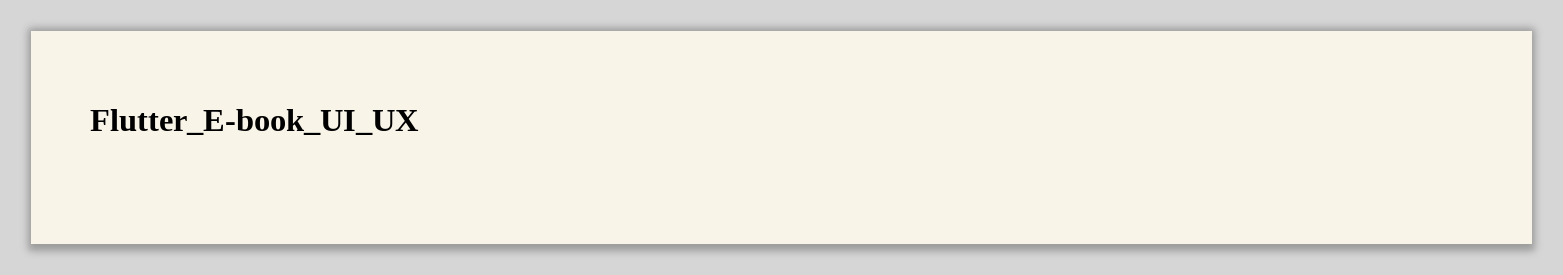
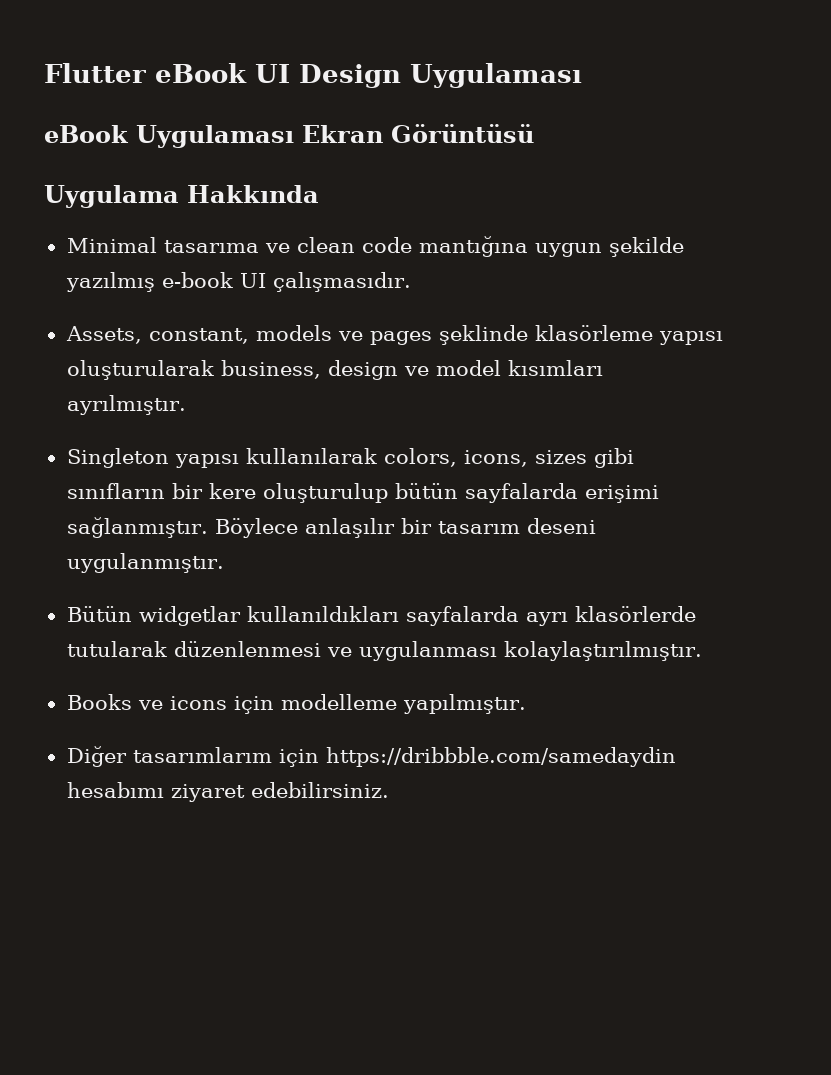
[90,109,419,135] Flutter_E-book_UI_UX -> [44,63,582,88] [44,124,534,148] [44,185,319,208] [66,236,684,257] [65,272,411,292] [65,325,723,345] [66,360,603,380] [66,395,186,415] [66,448,634,468] [66,483,659,503] [66,517,596,538] [66,553,224,573] [66,606,696,626] [66,641,702,661] [66,694,526,714] [66,746,676,767] [66,782,389,802] Flutter eBook UI Design Uygulaması // eBook Uygulaması Ekran Görüntüsü // Uygulama Hakkında // Minimal tasarıma ve clean code mantığına uygun şekilde yazılmış e-book UI çalışmasıdır. // Assets, constant, models ve pages şeklinde klasörleme yapısı oluşturularak business, design ve model kısımları ayrılmıştır. // Singleton yapısı kullanılarak colors, icons, sizes gibi sınıfların bir kere oluşturulup bütün sayfalarda erişimi sağlanmıştır. Böylece anlaşılır bir tasarım deseni uygulanmıştır. // Bütün widgetlar kullanıldıkları sayfalarda ayrı klasörlerde tutularak düzenlenmesi ve uygulanması kolaylaştırılmıştır. // Books ve icons için modelleme yapılmıştır. // Diğer tasarımlarım için https://dribbble.com/samedaydin hesabımı ziyaret edebilirsiniz.

